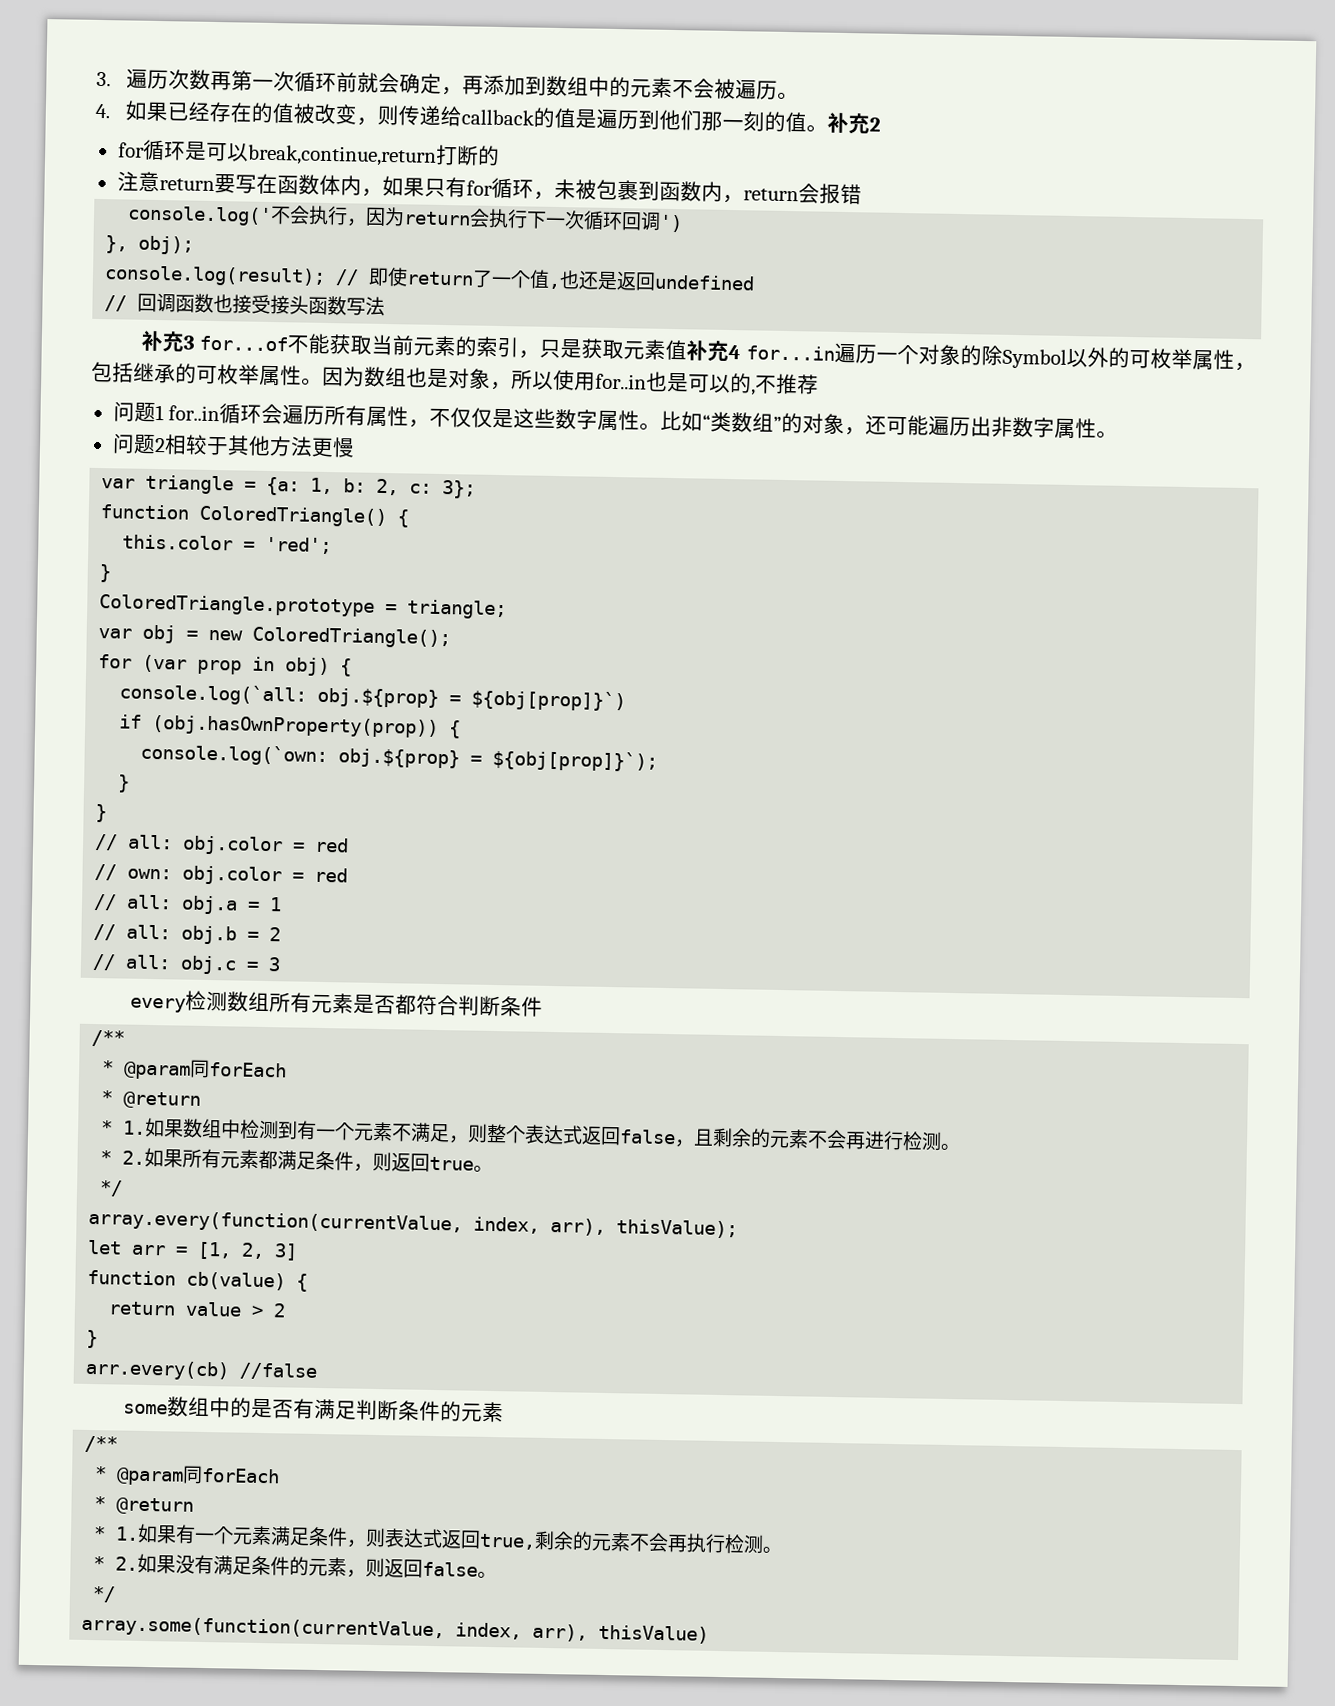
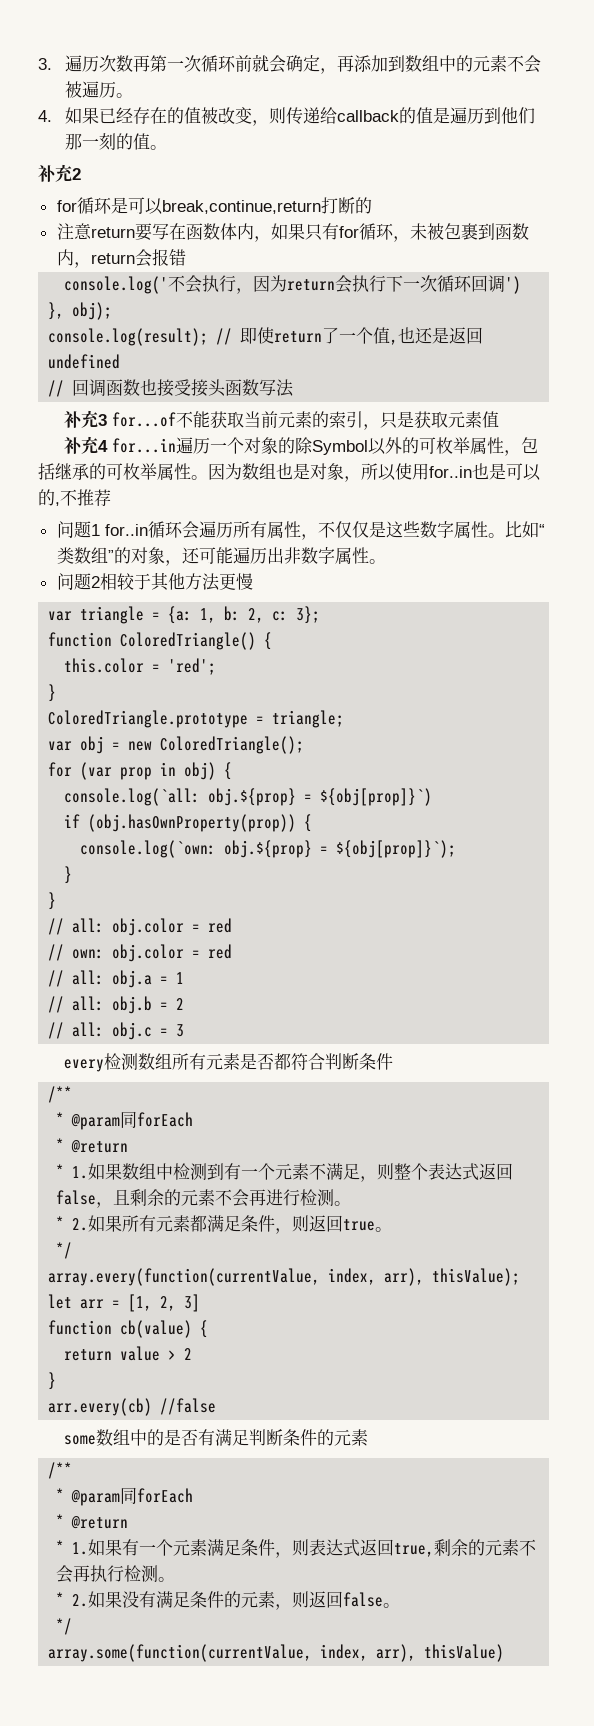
(829, 128) none -> (167, 147) //
(688, 350) none -> (500, 419) //

